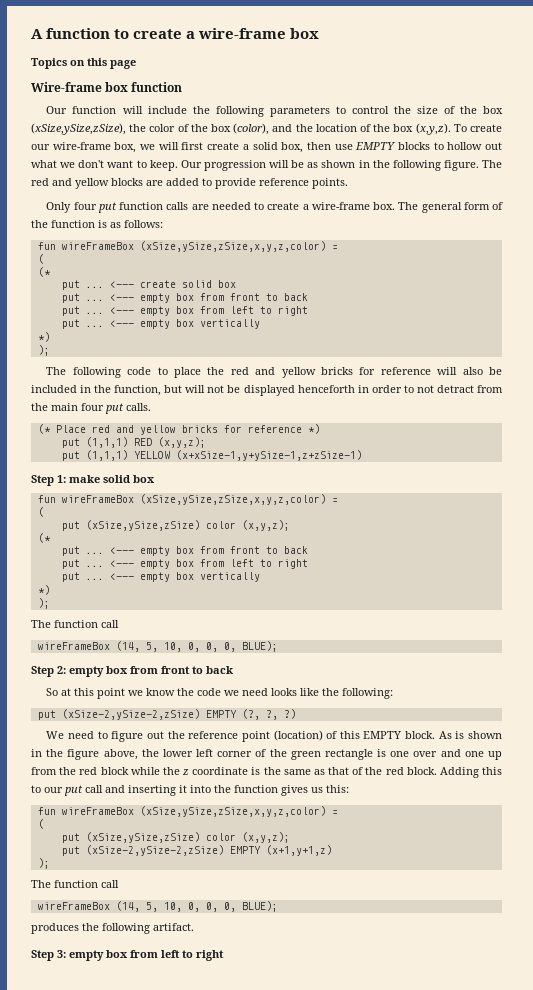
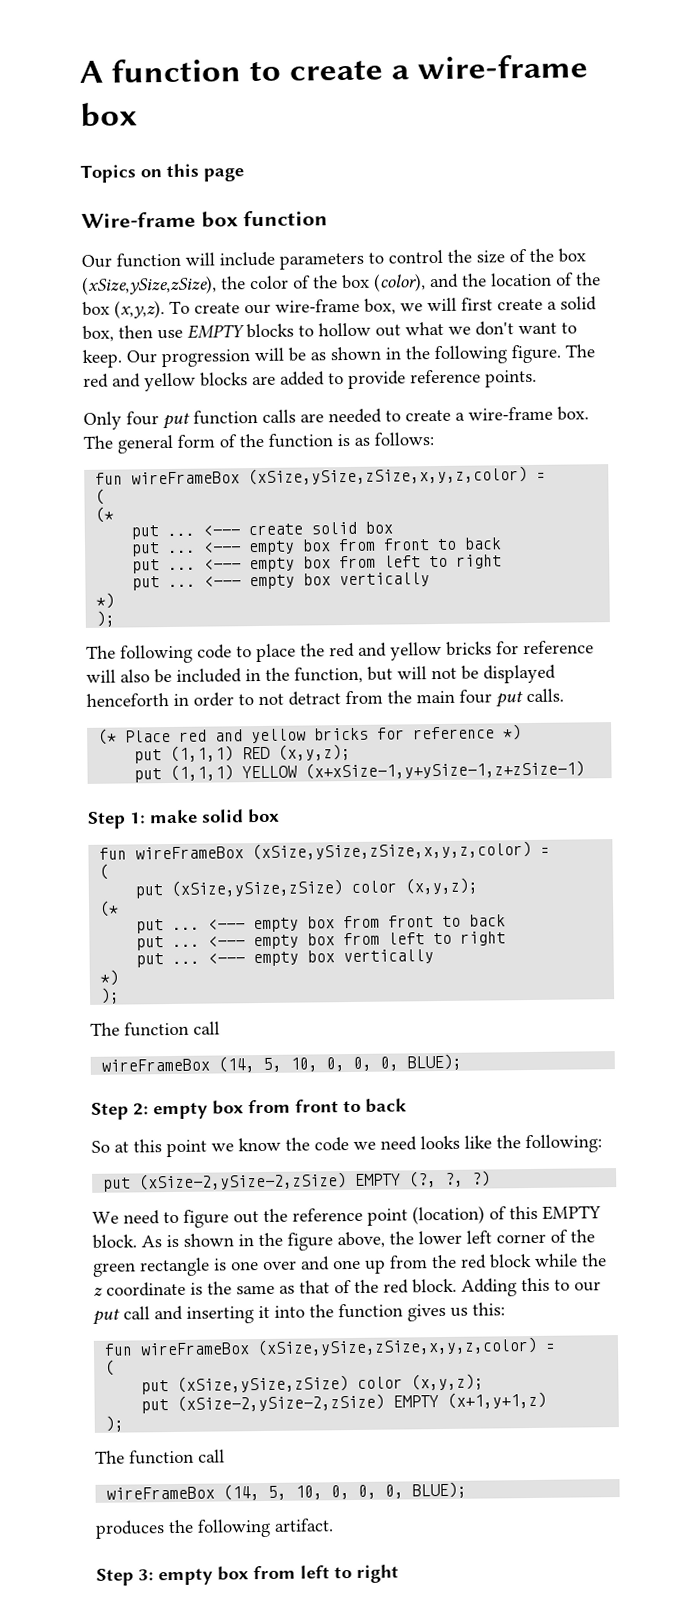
[192,106,264,117] the following -> (275, 259) none

